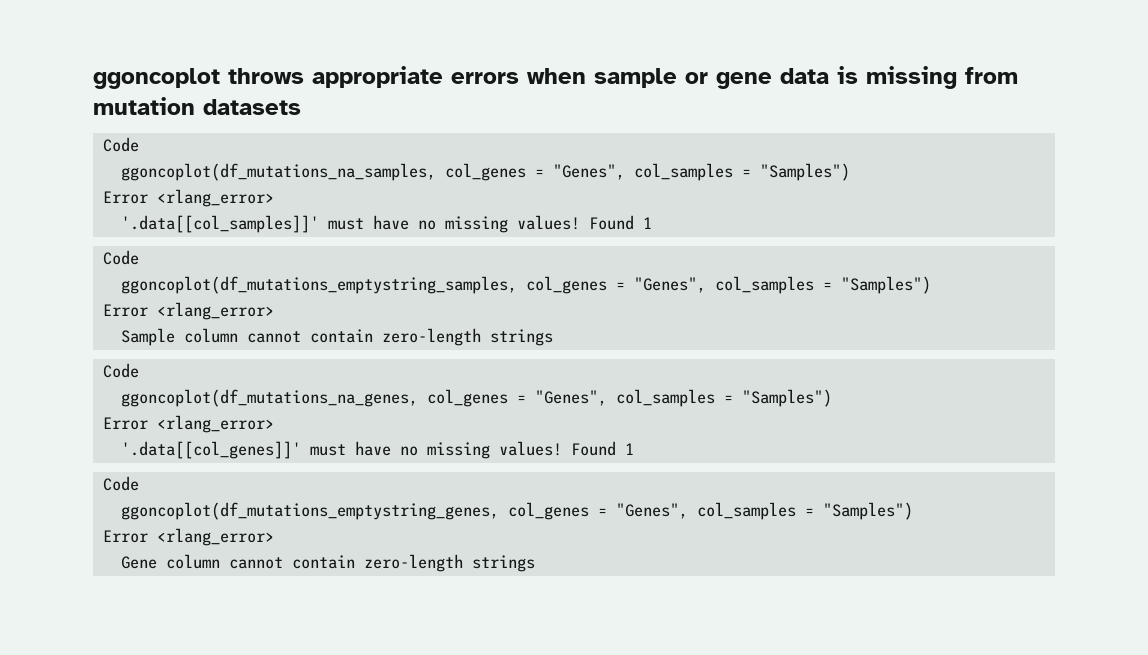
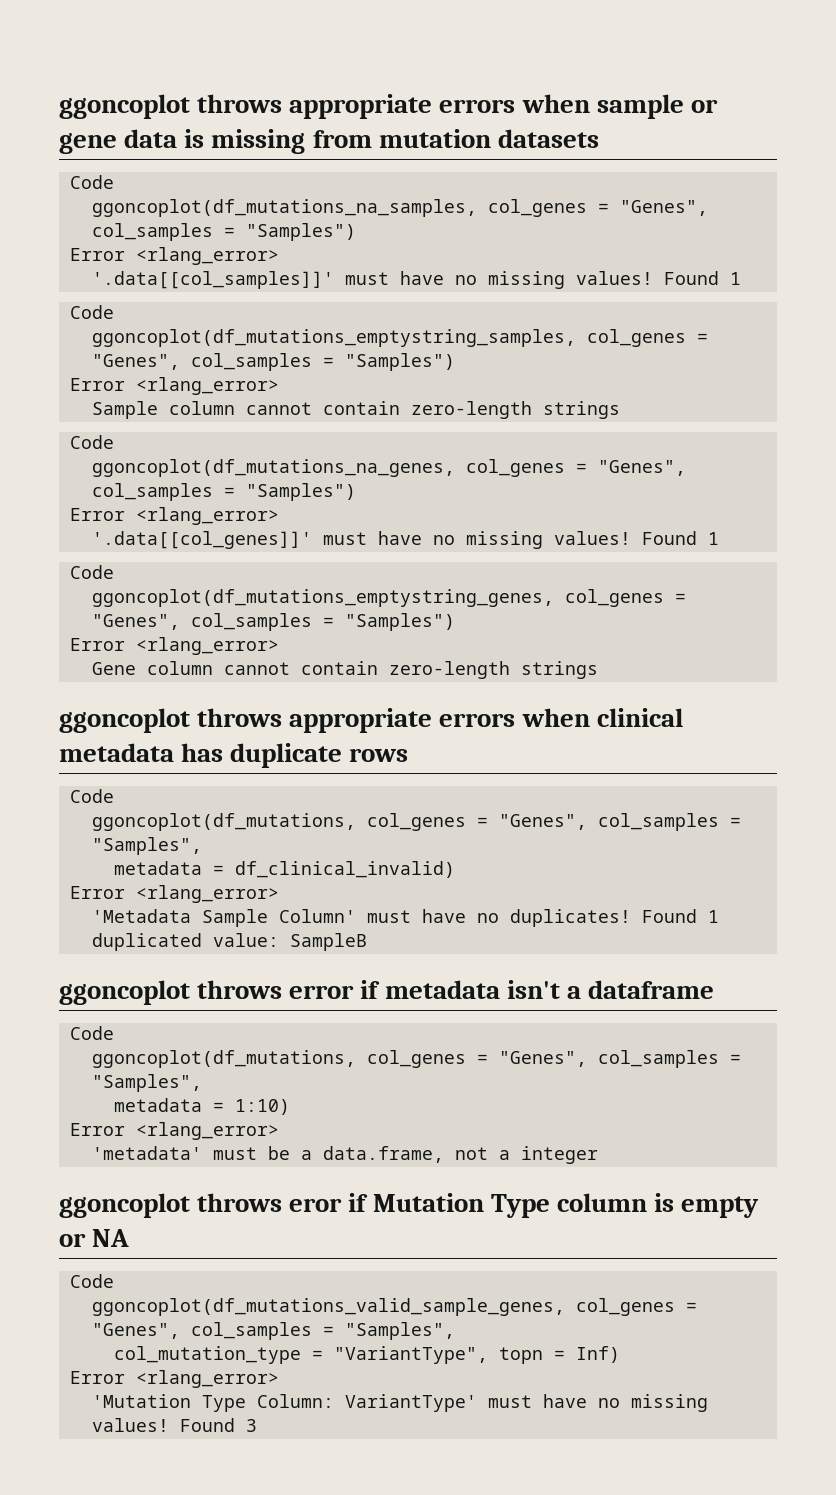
(536, 563) none -> [59,708,683,733] [59,743,409,768] [70,789,115,803] [92,813,742,831] [92,837,203,855] [114,861,456,878] [70,885,280,903] [92,909,720,927] [92,933,368,951] [59,980,715,1005] [70,1026,115,1040] [92,1050,742,1068] [92,1074,203,1092] [114,1098,291,1115] [70,1122,280,1140] [92,1146,599,1164] [59,1193,760,1218] [59,1229,130,1247] [70,1274,115,1288] [92,1298,698,1316] [92,1322,456,1340] [114,1346,621,1364] [70,1370,280,1388] [92,1394,709,1412] [92,1418,258,1432] // ggoncoplot throws appropriate errors when clinical metadata has duplicate rows // Code // ggoncoplot(df_mutations, col_genes = "Genes", col_samples = "Samples", // metadata = df_clinical_invalid) // Error <rlang_error> // 'Metadata Sample Column' must have no duplicates! Found 1 duplicated value: SampleB // ggoncoplot throws error if metadata isn't a dataframe // Code // ggoncoplot(df_mutations, col_genes = "Genes", col_samples = "Samples", // metadata = 1:10) // Error <rlang_error> // 'metadata' must be a data.frame, not a integer // ggoncoplot throws eror if Mutation Type column is empty or NA // Code // ggoncoplot(df_mutations_valid_sample_genes, col_genes = "Genes", col_samples = "Samples", // col_mutation_type = "VariantType", topn = Inf) // Error <rlang_error> // 'Mutation Type Column: VariantType' must have no missing values! Found 3

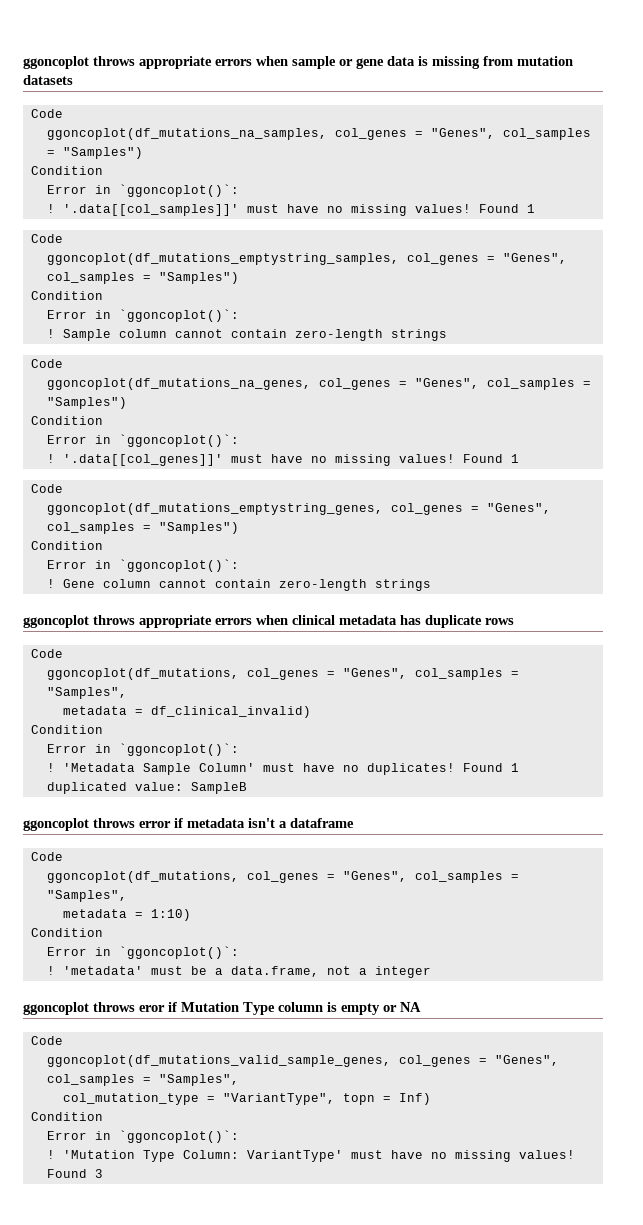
[70,247,280,265] // Error <rlang_error> // -> [30,166,103,175] [46,184,239,197] [46,204,55,213] // Condition // Error in `ggoncoplot()`: // !
[70,377,280,395] // Error <rlang_error> // -> [30,291,103,300] [46,309,239,322] [46,329,55,338] // Condition // Error in `ggoncoplot()`: // !
[70,507,280,525] // Error <rlang_error> // -> [30,416,103,425] [46,434,239,447] [46,454,55,463] // Condition // Error in `ggoncoplot()`: // !
[70,637,280,655] // Error <rlang_error> // -> [30,541,103,550] [46,559,239,572] [46,579,55,588] // Condition // Error in `ggoncoplot()`: // !
[70,885,280,903] // Error <rlang_error> // -> [30,725,103,734] [46,743,239,756] [46,763,55,772] // Condition // Error in `ggoncoplot()`: // !
[70,1122,280,1140] // Error <rlang_error> // -> [30,928,103,937] [46,946,239,959] [46,966,55,975] // Condition // Error in `ggoncoplot()`: // !
[70,1370,280,1388] // Error <rlang_error> // -> [30,1112,103,1121] [46,1130,239,1143] [46,1150,55,1159] // Condition // Error in `ggoncoplot()`: // !

